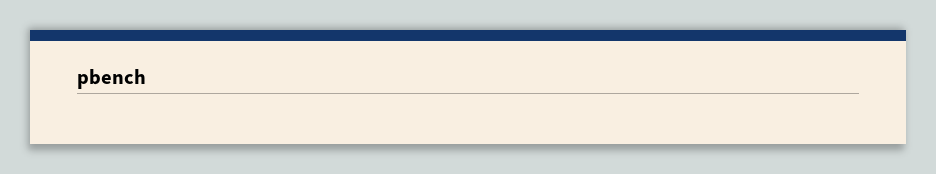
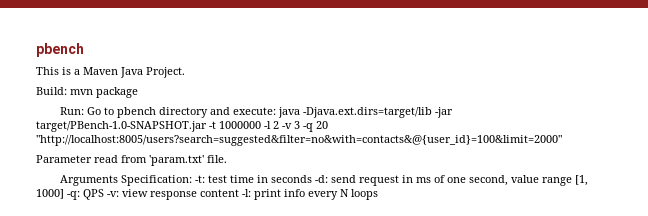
[77,69,146,89] pbench -> [36,43,84,57] [36,67,185,78] [36,87,138,98] [59,107,453,118] [36,121,328,132] [36,135,562,146] [36,155,227,166] [59,175,588,186] [36,189,378,200] pbench // This is a Maven Java Project. // Build: mvn package // Run: Go to pbench directory and execute: java -Djava.ext.dirs=target/lib -jar target/PBench-1.0-SNAPSHOT.jar -t 1000000 -l 2 -v 3 -q 20 "http://localhost:8005/users?search=suggested&filter=no&with=contacts&@{user_id}=100&limit=2000" // Parameter read from 'param.txt' file. // Arguments Specification: -t: test time in seconds -d: send request in ms of one second, value range [1, 1000] -q: QPS -v: view response content -l: print info every N loops

